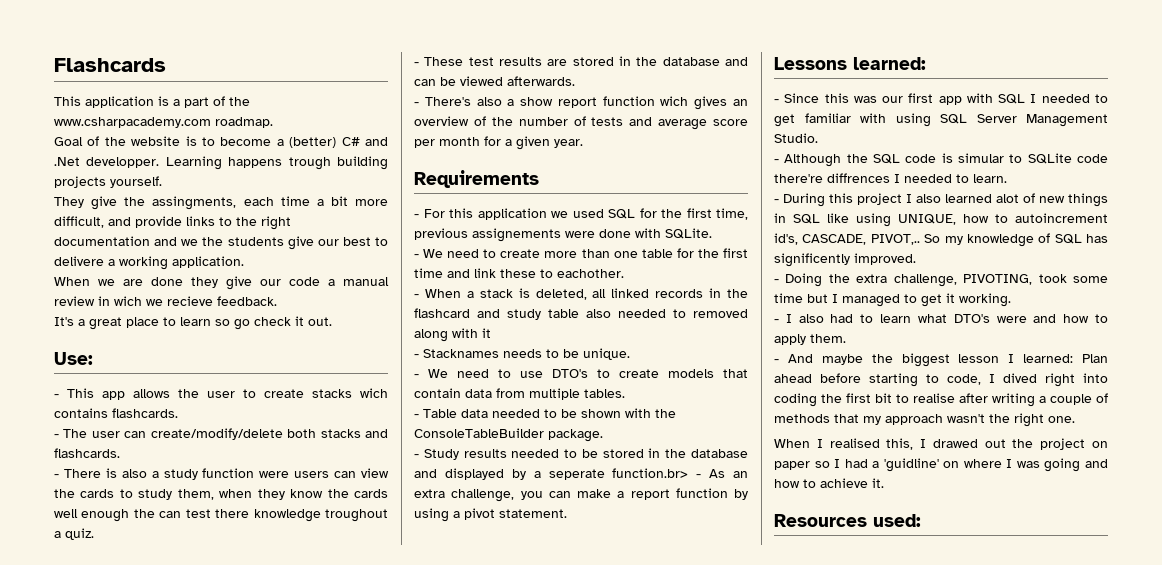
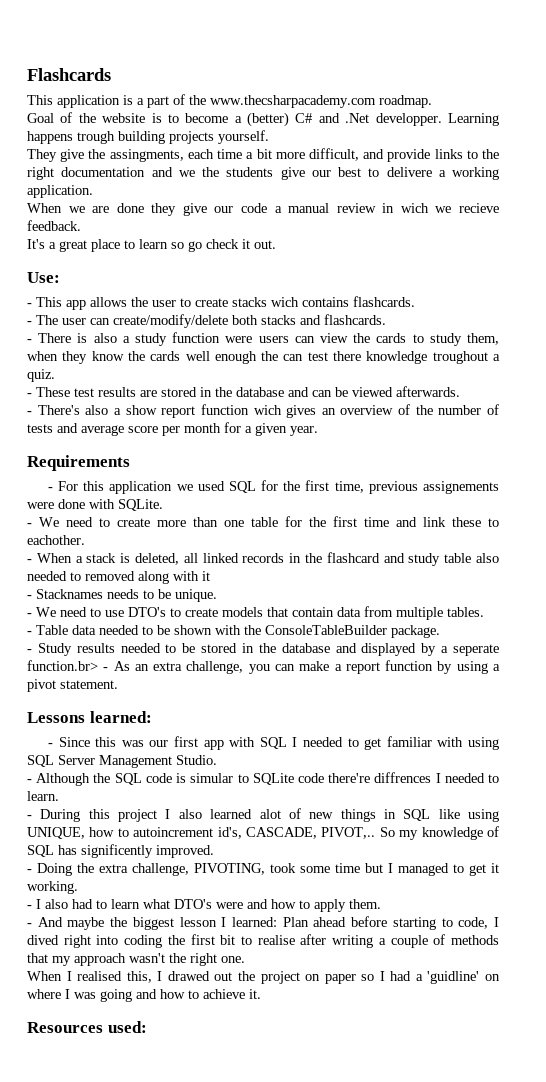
[54,117,211,128] www.csharpacademy.com -> [210,95,376,108] www.thecsharpacademy.com

